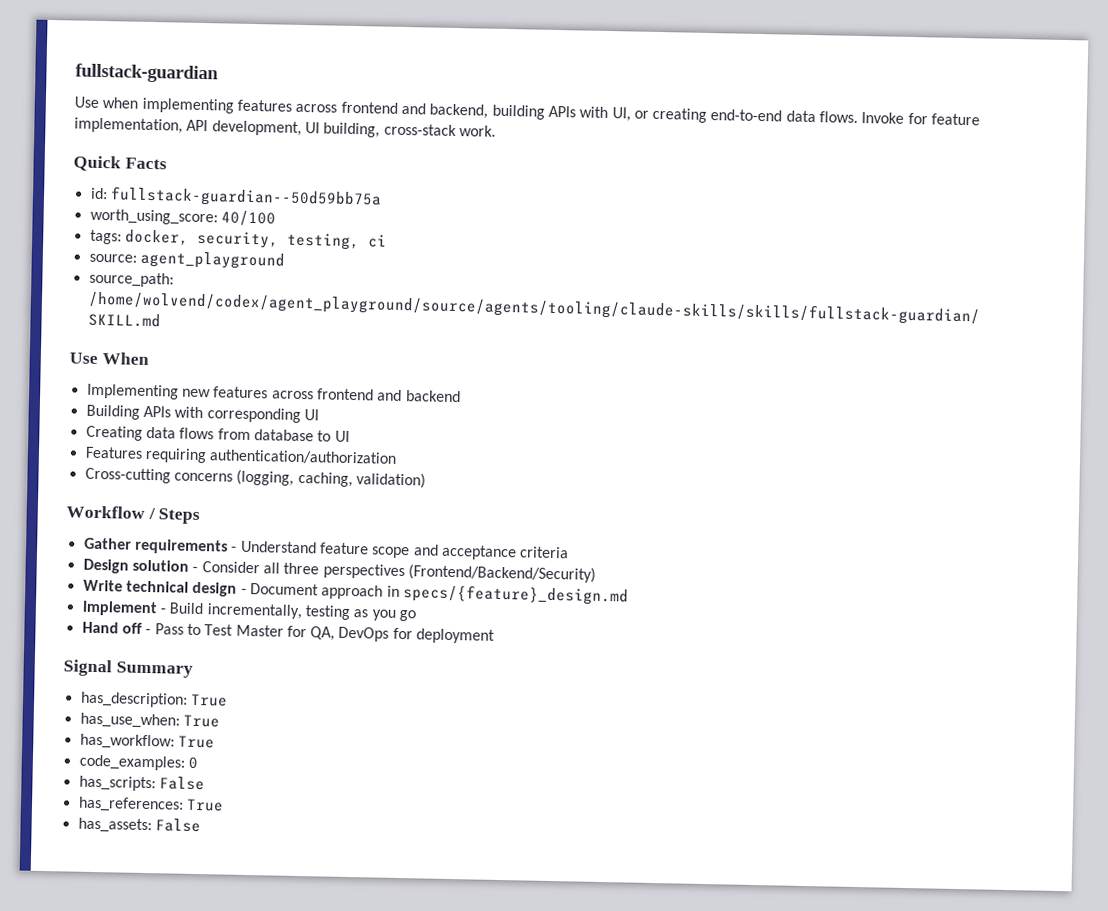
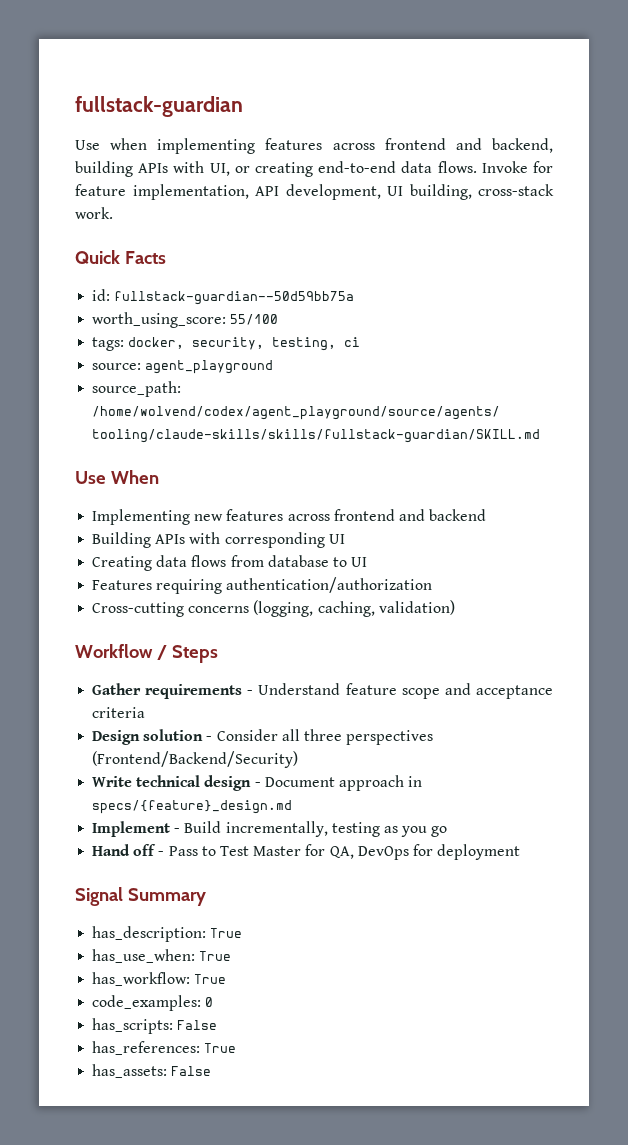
[220,210,276,227] 40/100 -> [230,314,279,325] 55/100

